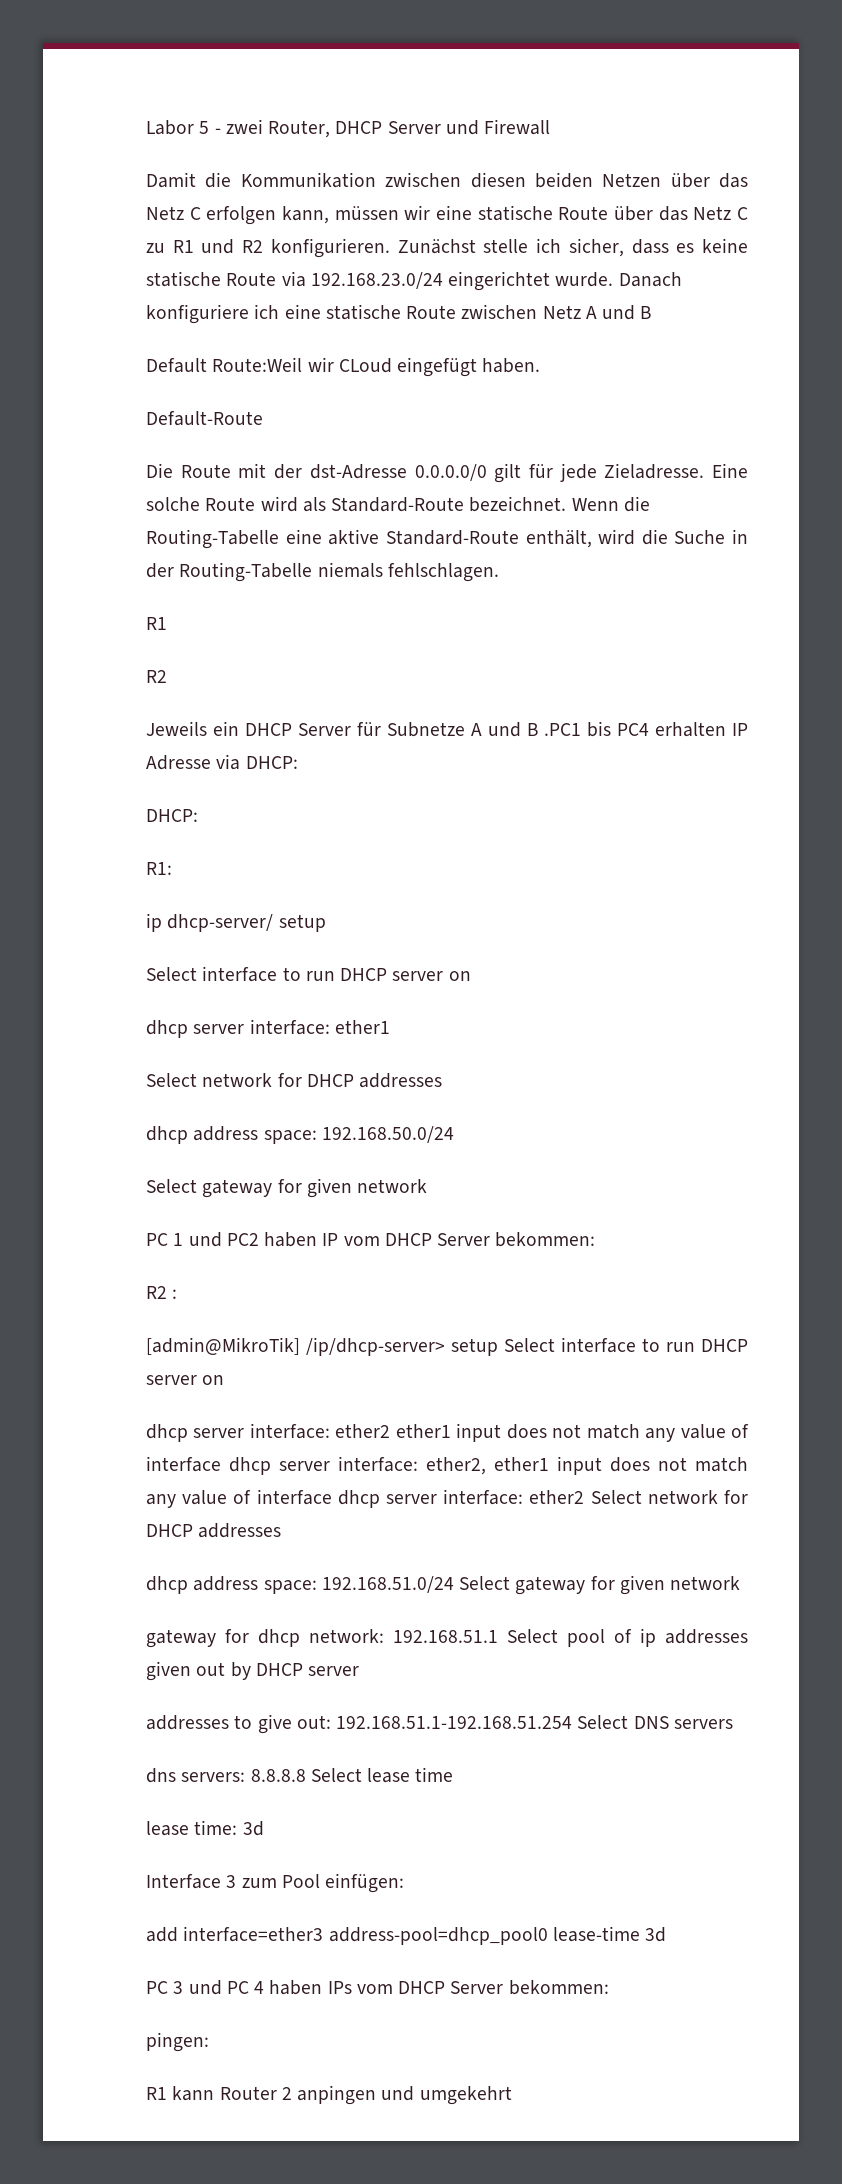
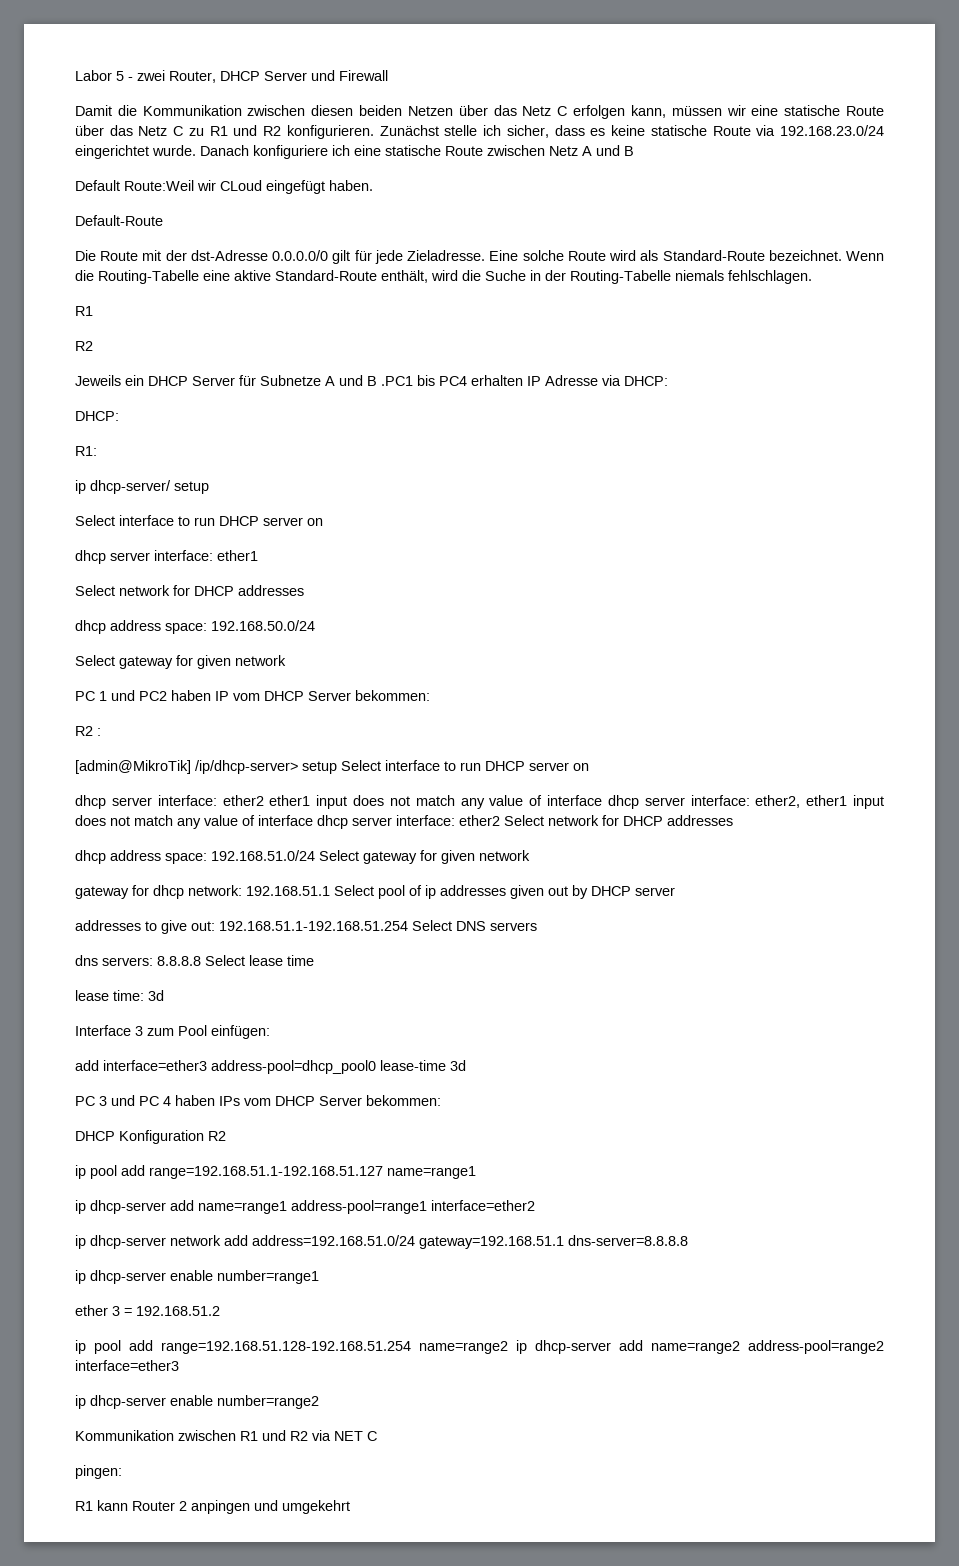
(609, 1987) none -> [75,1130,226,1144] [75,1165,476,1179] [75,1200,535,1214] [75,1235,688,1249] [75,1270,319,1284] [75,1305,220,1316] [75,1340,884,1354] [75,1360,179,1371] [75,1395,319,1409] [75,1430,377,1441] // DHCP Konfiguration R2 // ip pool add range=192.168.51.1-192.168.51.127 name=range1 // ip dhcp-server add name=range1 address-pool=range1 interface=ether2 // ip dhcp-server network add address=192.168.51.0/24 gateway=192.168.51.1 dns-server=8.8.8.8 // ip dhcp-server enable number=range1 // ether 3 = 192.168.51.2 // ip pool add range=192.168.51.128-192.168.51.254 name=range2 ip dhcp-server add name=range2 address-pool=range2 interface=ether3 // ip dhcp-server enable number=range2 // Kommunikation zwischen R1 und R2 via NET C

